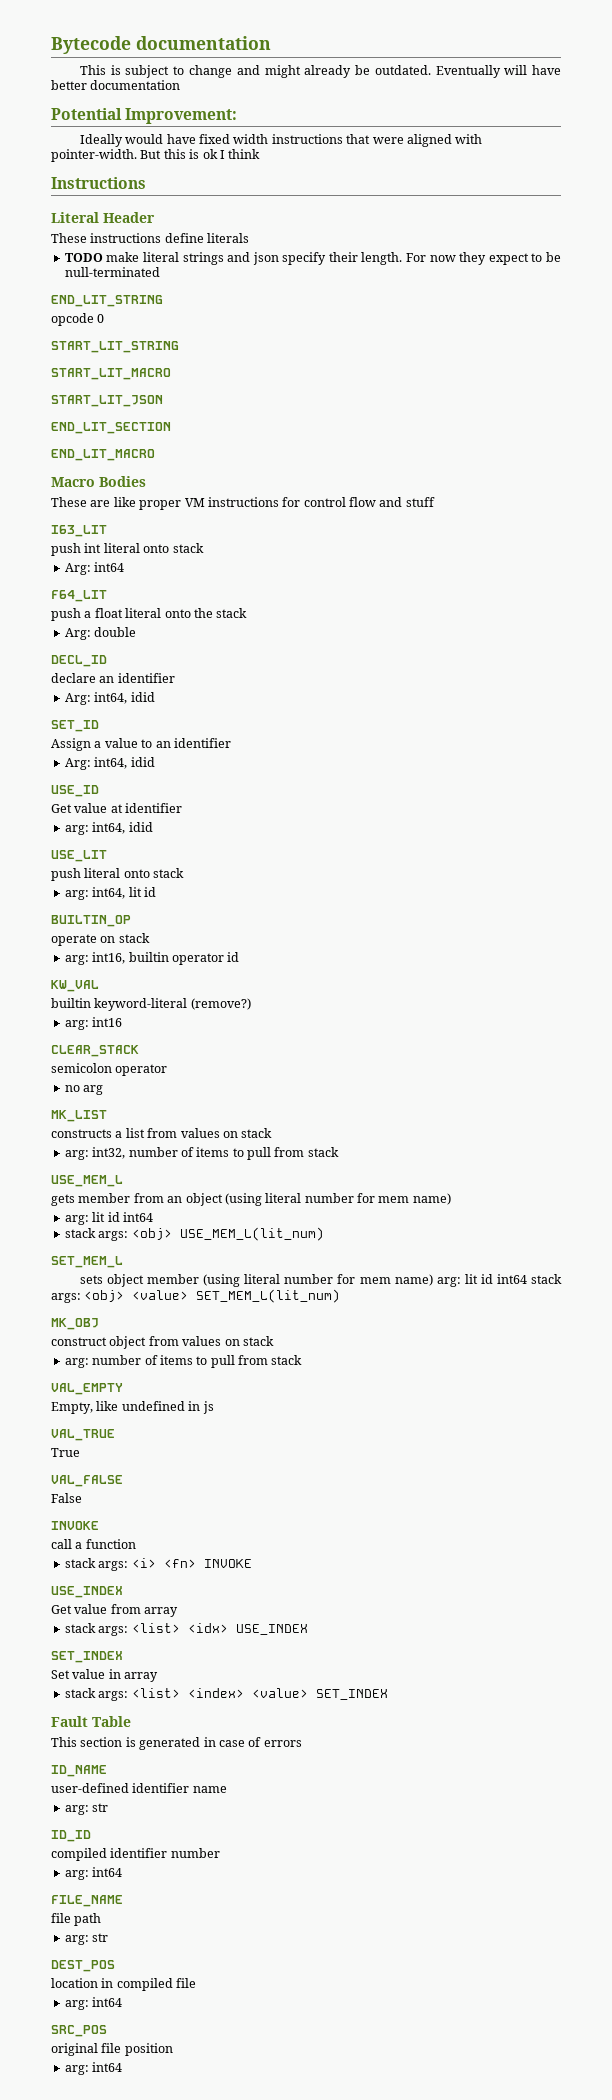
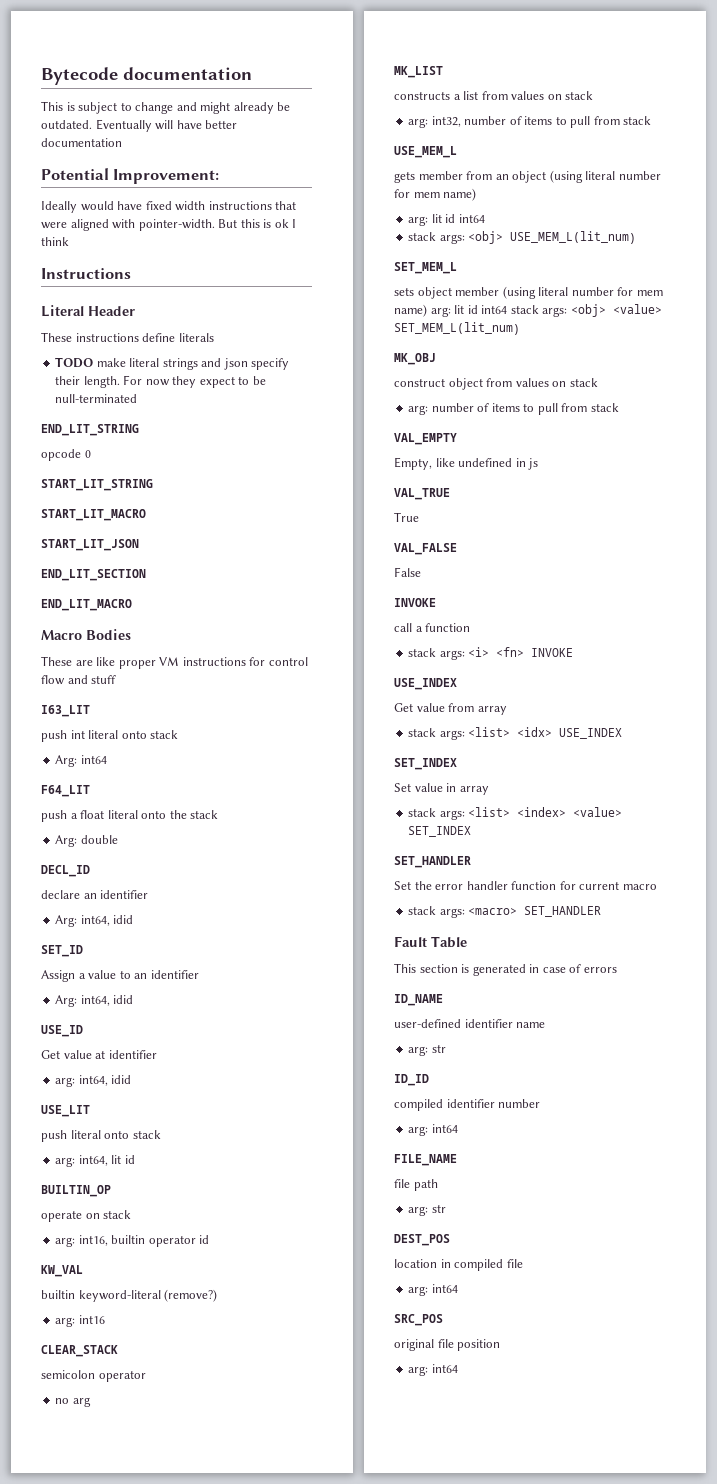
(388, 1694) none -> [394,856,471,868] [394,881,657,890] [408,906,602,918] // SET_HANDLER // Set the error handler function for current macro // stack args: <macro> SET_HANDLER

